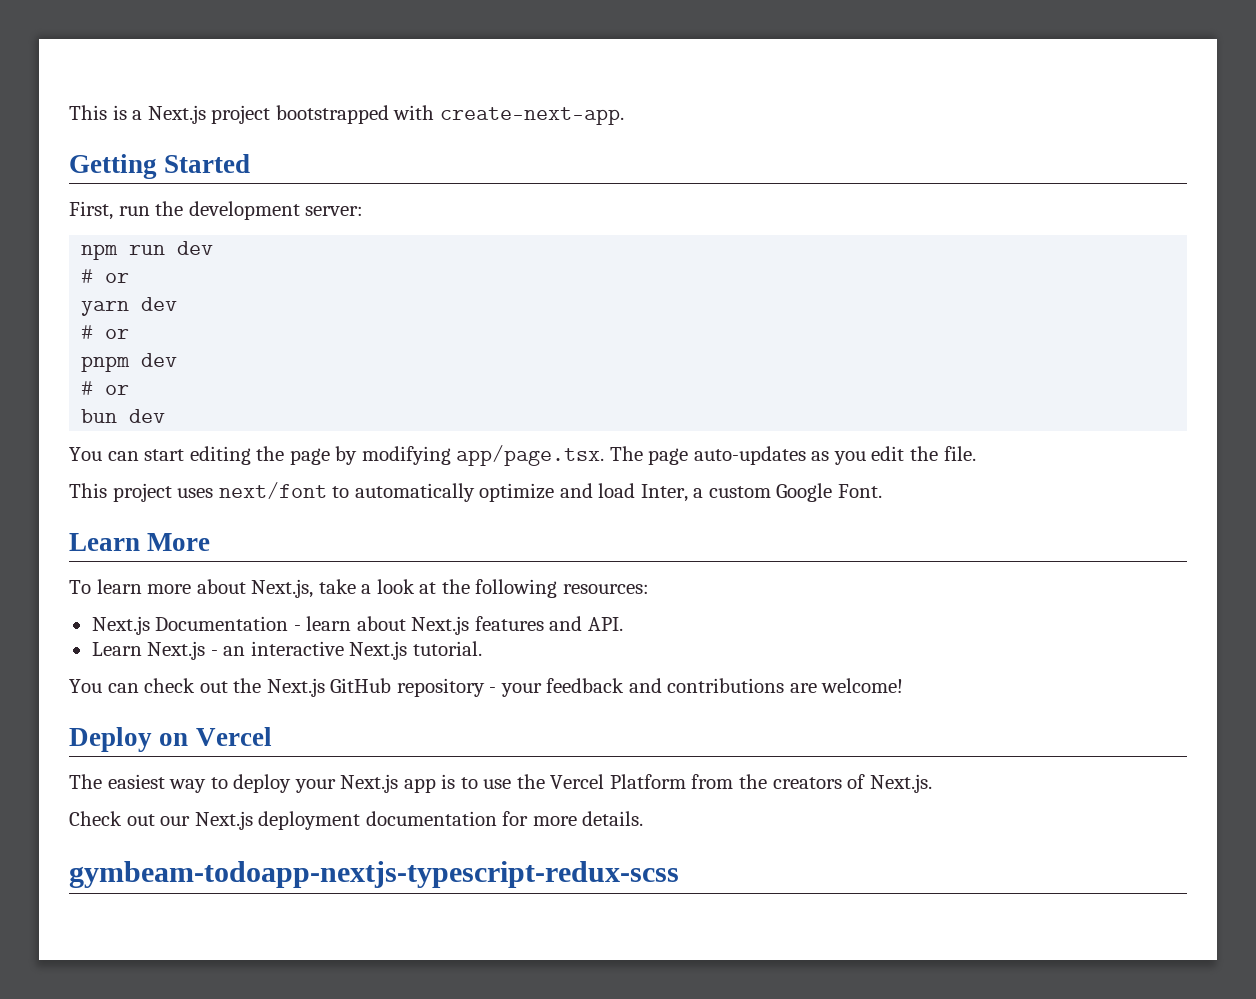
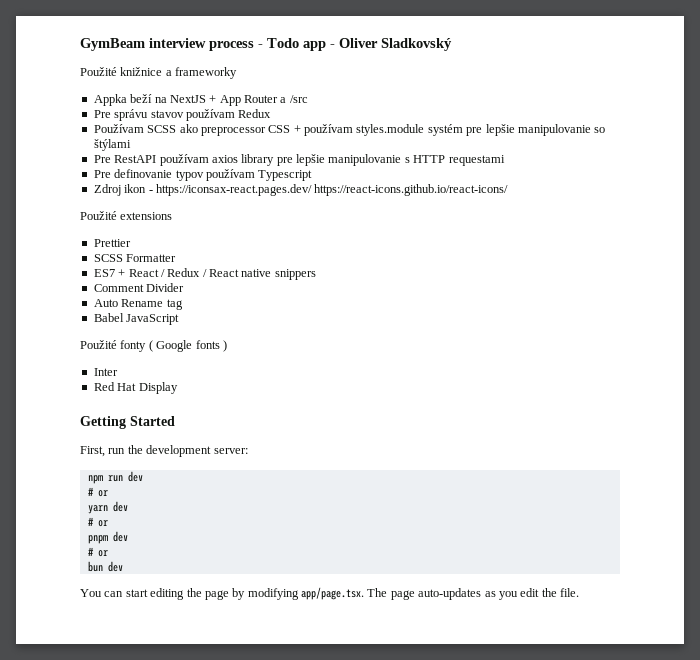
[69,105,624,125] This is a Next.js project bootstrapped with create-next-app. -> [80,38,452,51] [80,67,238,79] [93,94,308,106] [93,109,272,121] [93,124,606,136] [93,139,131,151] [93,154,505,166] [93,169,313,181] [93,184,509,196] [80,211,173,220] [93,239,131,247] [93,254,177,262] [93,268,316,280] [93,283,185,292] [93,299,183,310] [93,313,180,325] [80,340,227,352] [93,368,118,376] [93,382,178,394] GymBeam interview process - Todo app - Oliver Sladkovský // Použité knižnice a frameworky // Appka beží na NextJS + App Router a /src // Pre správu stavov používam Redux // Používam SCSS ako preprocessor CSS + používam styles.module systém pre lepšie manipulovanie so štýlami // Pre RestAPI používam axios library pre lepšie manipulovanie s HTTP requestami // Pre definovanie typov používam Typescript // Zdroj ikon - https://iconsax-react.pages.dev/ https://react-icons.github.io/react-icons/ // Použité extensions // Prettier // SCSS Formatter // ES7 + React / Redux / React native snippers // Comment Divider // Auto Rename tag // Babel JavaScript // Použité fonty ( Google fonts ) // Inter // Red Hat Display
[69,482,882,502] [69,533,211,551] [69,579,649,598] [91,616,623,635] [91,641,482,660] [69,678,904,697] [69,727,272,752] [69,774,932,793] [69,811,644,830] [69,861,679,888] // This project uses next/font to automatically optimize and load Inter, a custom Google Font. // Learn More // To learn more about Next.js, take a look at the following resources: // Next.js Documentation - learn about Next.js features and API. // Learn Next.js - an interactive Next.js tutorial. // You can check out the Next.js GitHub repository - your feedback and contributions are welcome! // Deploy on Vercel // The easiest way to deploy your Next.js app is to use the Vercel Platform from the creators of Next.js. // Check out our Next.js deployment documentation for more details. // gymbeam-todoapp-nextjs-typescript-redux-scss -> (579, 592) none

